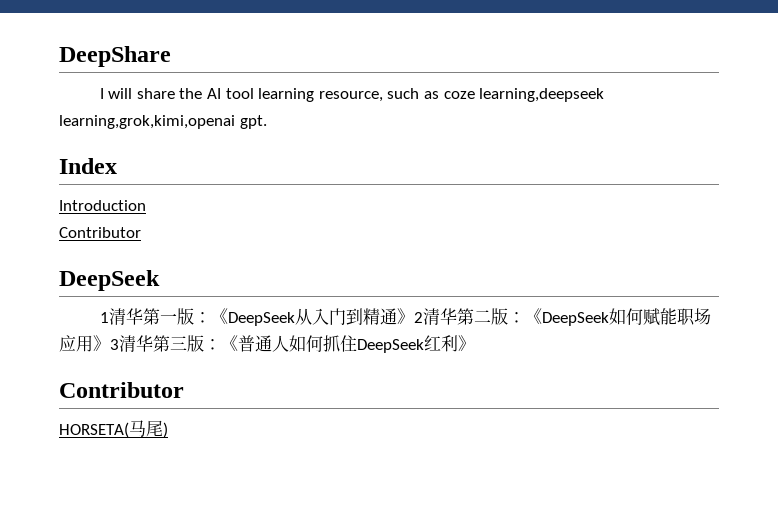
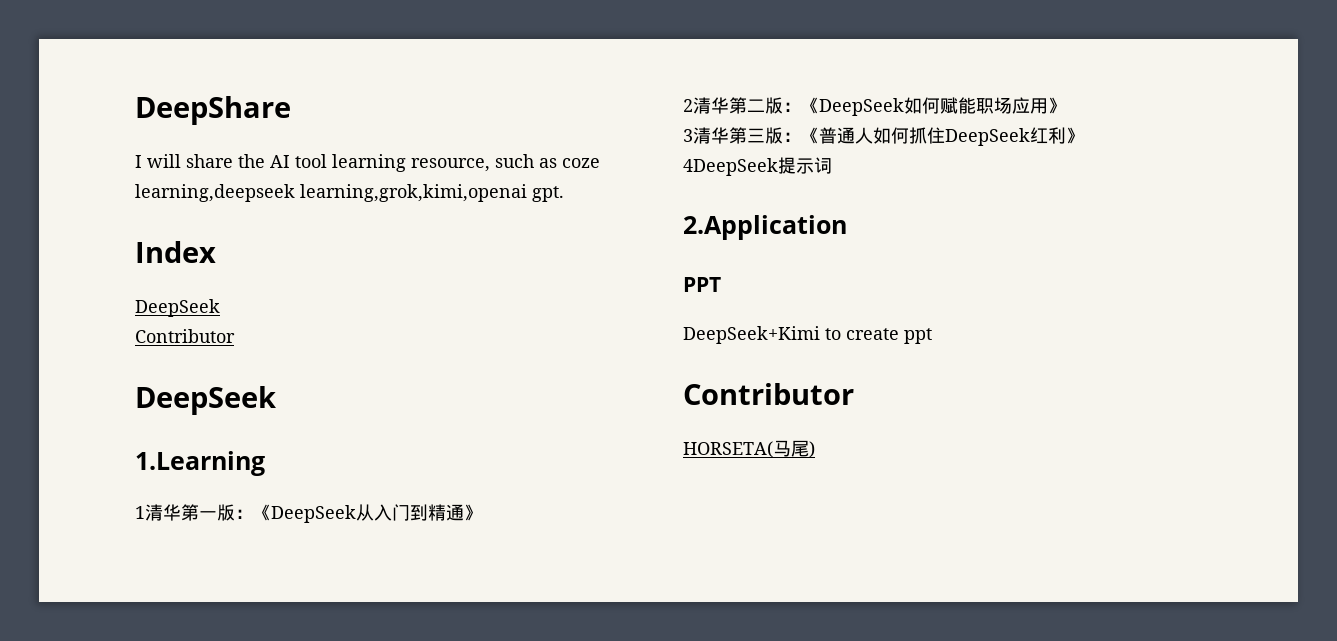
[59,200,146,211] Introduction -> [135,299,220,317] DeepSeek
(160, 280) none -> [135,451,265,476] // 1.Learning
(414, 316) none -> (482, 512) //
(110, 343) none -> (1066, 105) //
(475, 343) none -> [683,157,832,176] [683,215,847,240] [683,277,721,292] [683,326,932,344] // 4DeepSeek提示词 // 2.Application // PPT // DeepSeek+Kimi to create ppt

